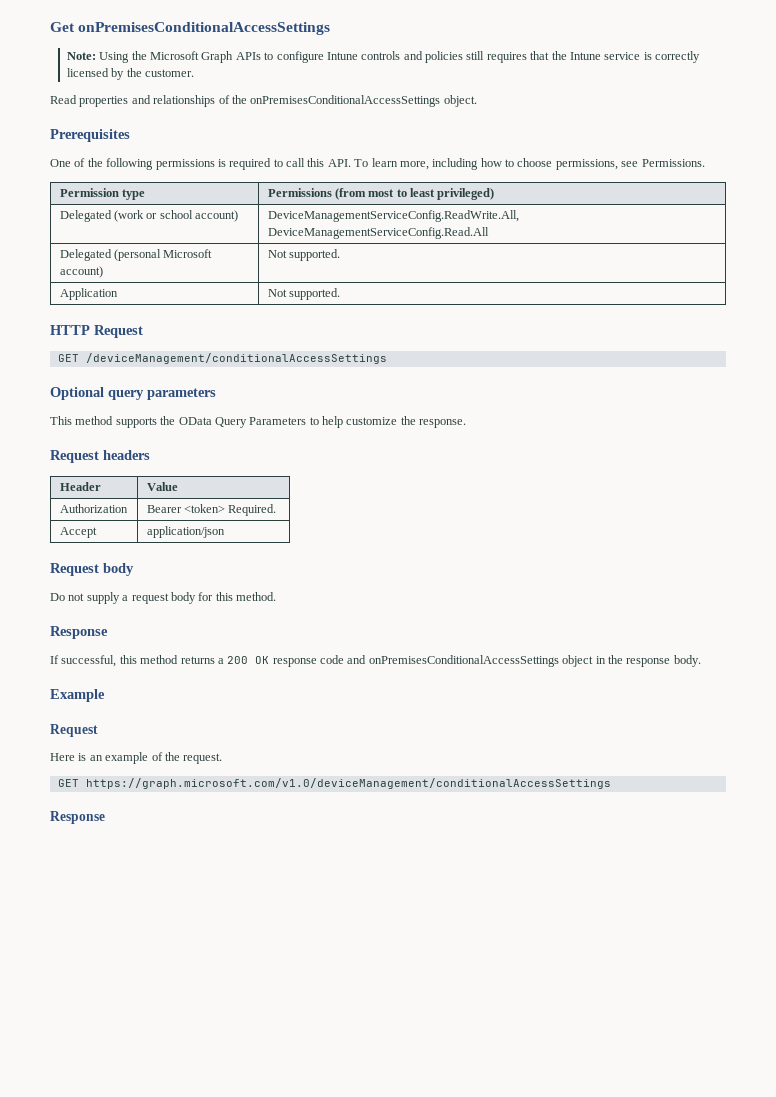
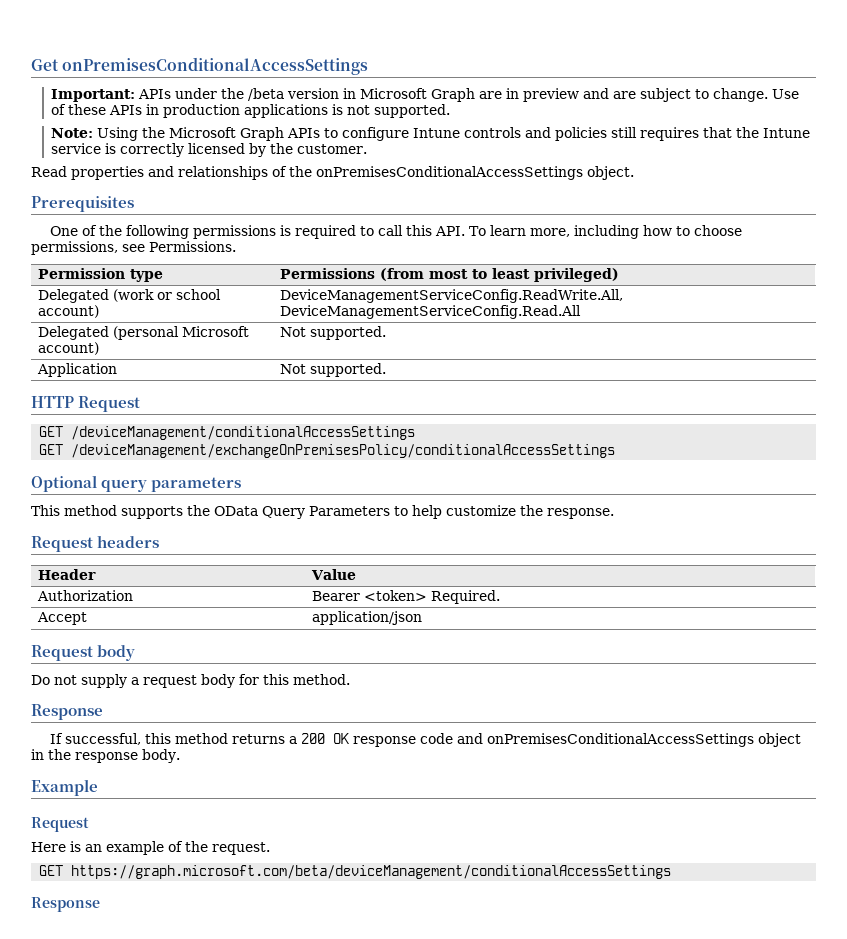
(331, 28) none -> [51,88,800,102] [51,104,451,118] // Important: APIs under the /beta version in Microsoft Graph are in preview and are subject to change. Use of these APIs in production applications is not supported.
(387, 358) none -> [39,444,616,458] // GET /deviceManagement/exchangeOnPremisesPolicy/conditionalAccessSettings
[85,778,611,789] https://graph.microsoft.com/v1.0/deviceManagement/conditionalAccessSettings -> [71,865,672,879] https://graph.microsoft.com/beta/deviceManagement/conditionalAccessSettings

